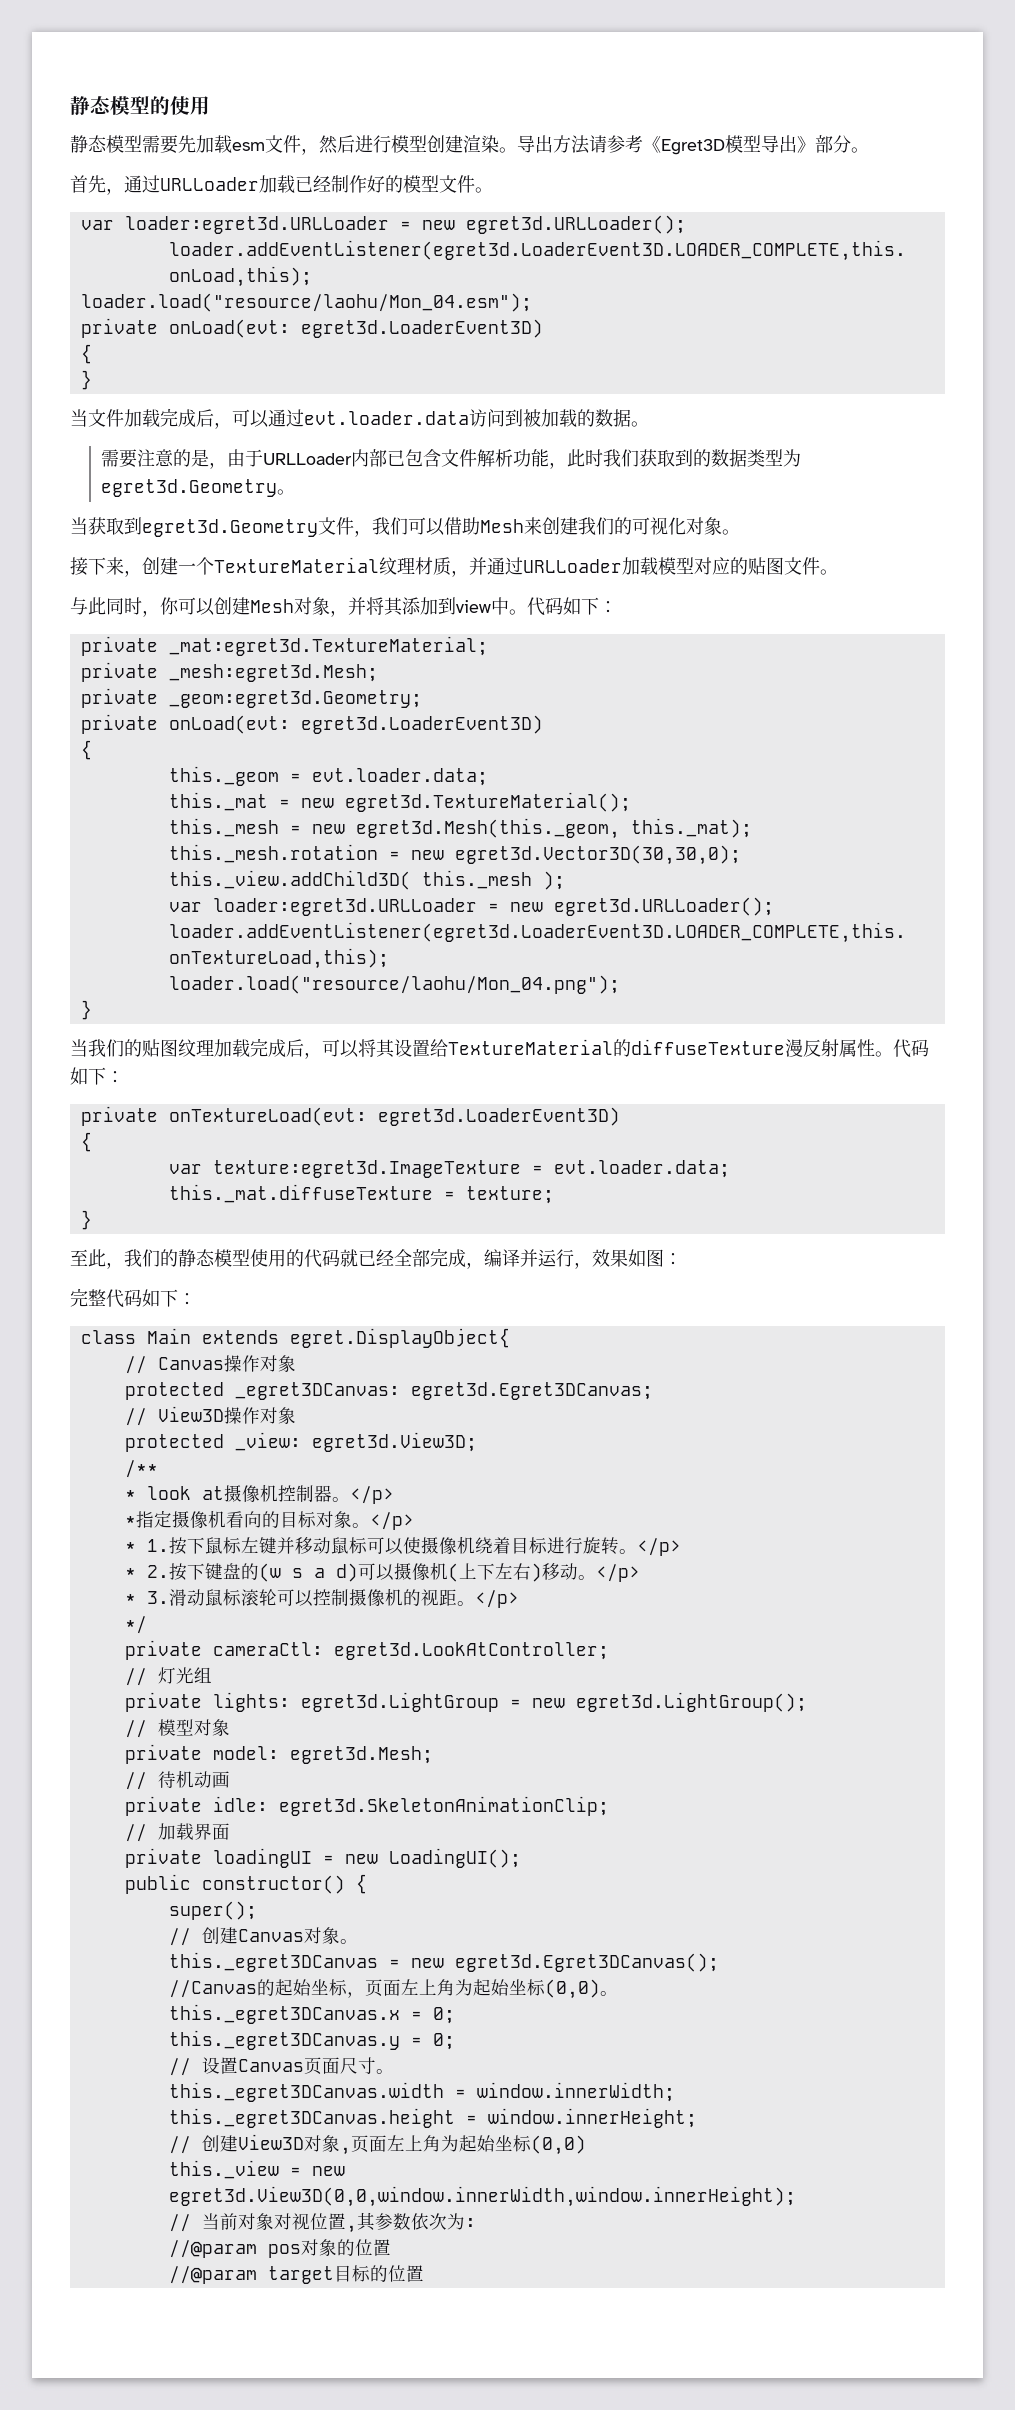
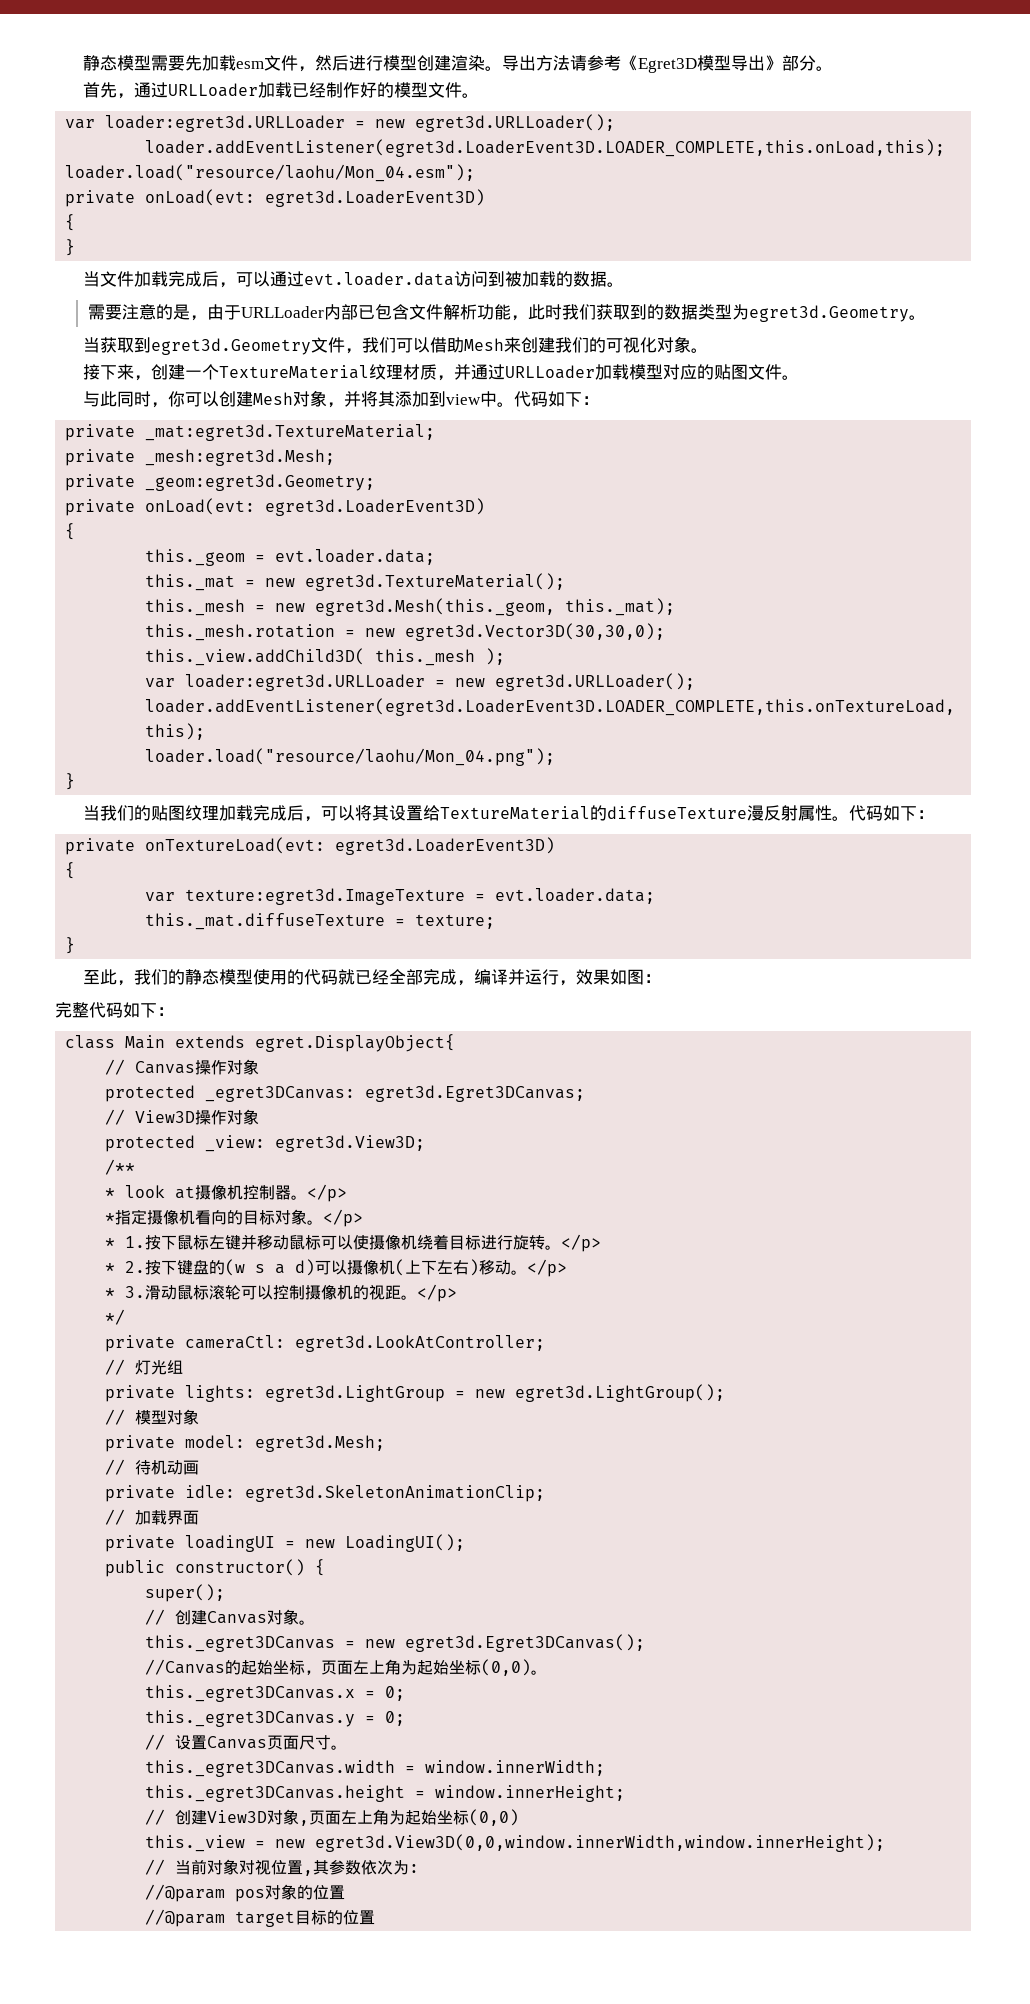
[70,96,210,115] [70,135,142,153] 静态模型的使用 // 静态模型 -> [82,55,151,71] 静态模型

